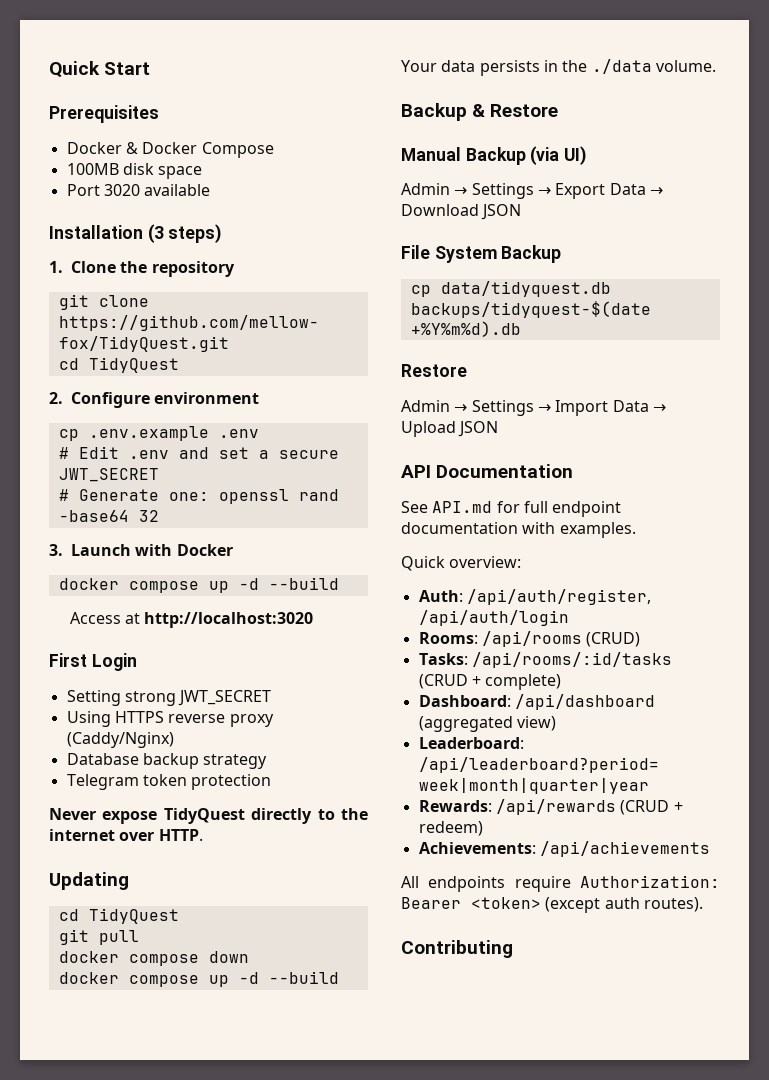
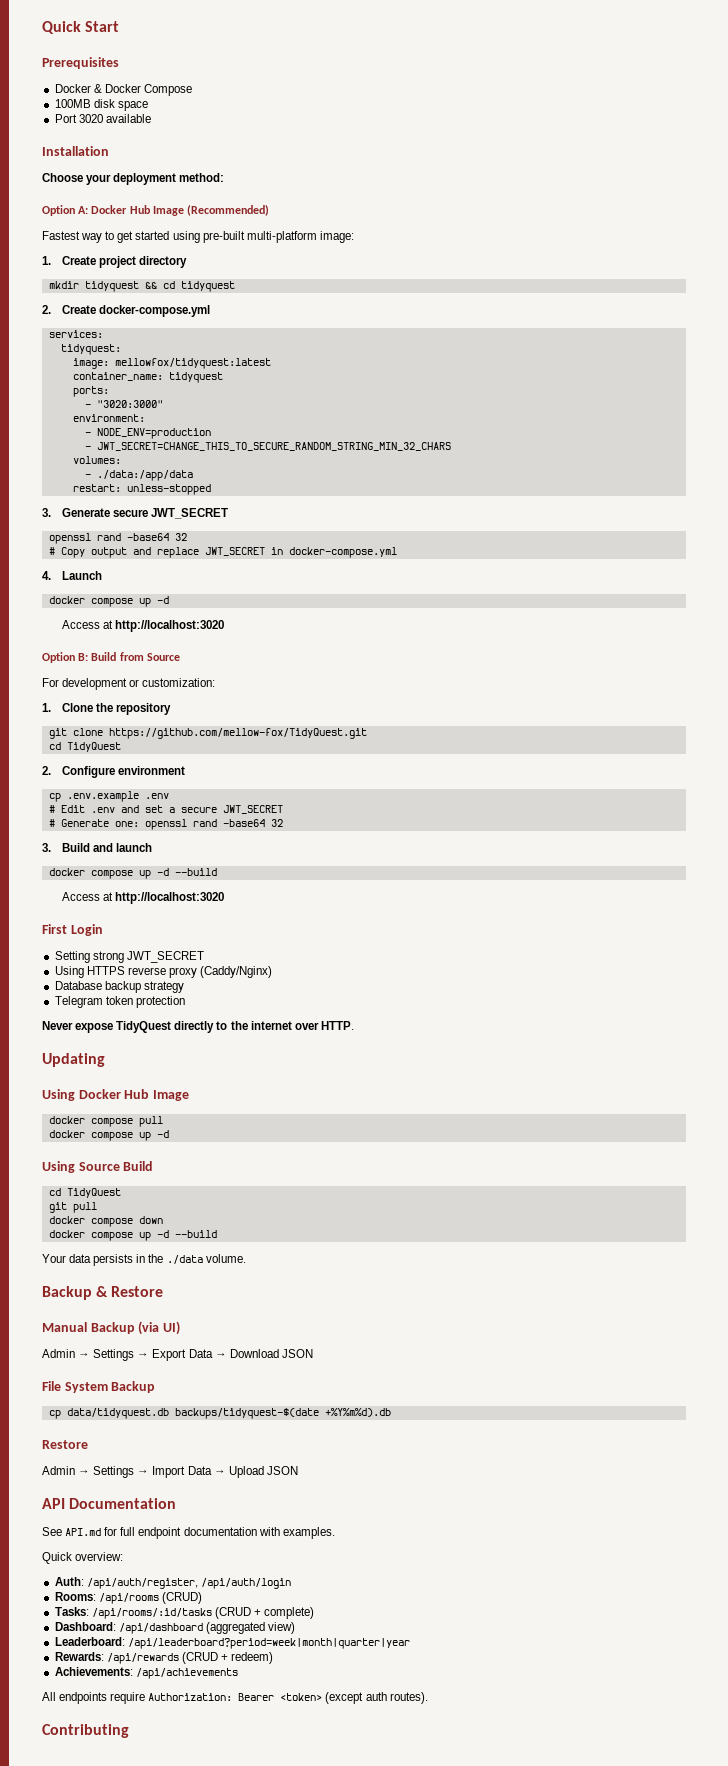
[147,224,223,243] (3 steps) -> [42,173,225,185] [42,205,270,216] [42,231,354,243] [42,256,188,268] [48,281,235,292] [42,305,211,317] [48,330,103,338] [60,344,121,355] [72,358,271,369] [72,372,223,383] [72,386,109,397] [84,400,163,408] [72,414,145,422] [84,428,211,439] [84,442,451,451] [72,456,121,464] [84,470,193,481] [72,484,211,495] [42,508,229,519] [48,533,187,544] [48,547,397,558] [42,571,103,580] [48,596,169,607] [62,620,225,632] [42,652,180,663] [42,678,216,690] // Choose your deployment method: // Option A: Docker Hub Image (Recommended) // Fastest way to get started using pre-built multi-platform image: // 1. Create project directory // mkdir tidyquest && cd tidyquest // 2. Create docker-compose.yml // services: // tidyquest: // image: mellowfox/tidyquest:latest // container_name: tidyquest // ports: // - "3020:3000" // environment: // - NODE_ENV=production // - JWT_SECRET=CHANGE_THIS_TO_SECURE_RANDOM_STRING_MIN_32_CHARS // volumes: // - ./data:/app/data // restart: unless-stopped // 3. Generate secure JWT_SECRET // openssl rand -base64 32 // # Copy output and replace JWT_SECRET in docker-compose.yml // 4. Launch // docker compose up -d // Access at http://localhost:3020 // Option B: Build from Source // For development or customization:
[71,544,233,556] Launch with Docker -> [62,843,153,852] Build and launch
(129, 881) none -> [42,1089,189,1101] [48,1116,163,1127] [48,1130,169,1141] [42,1161,154,1173] // Using Docker Hub Image // docker compose pull // docker compose up -d // Using Source Build

